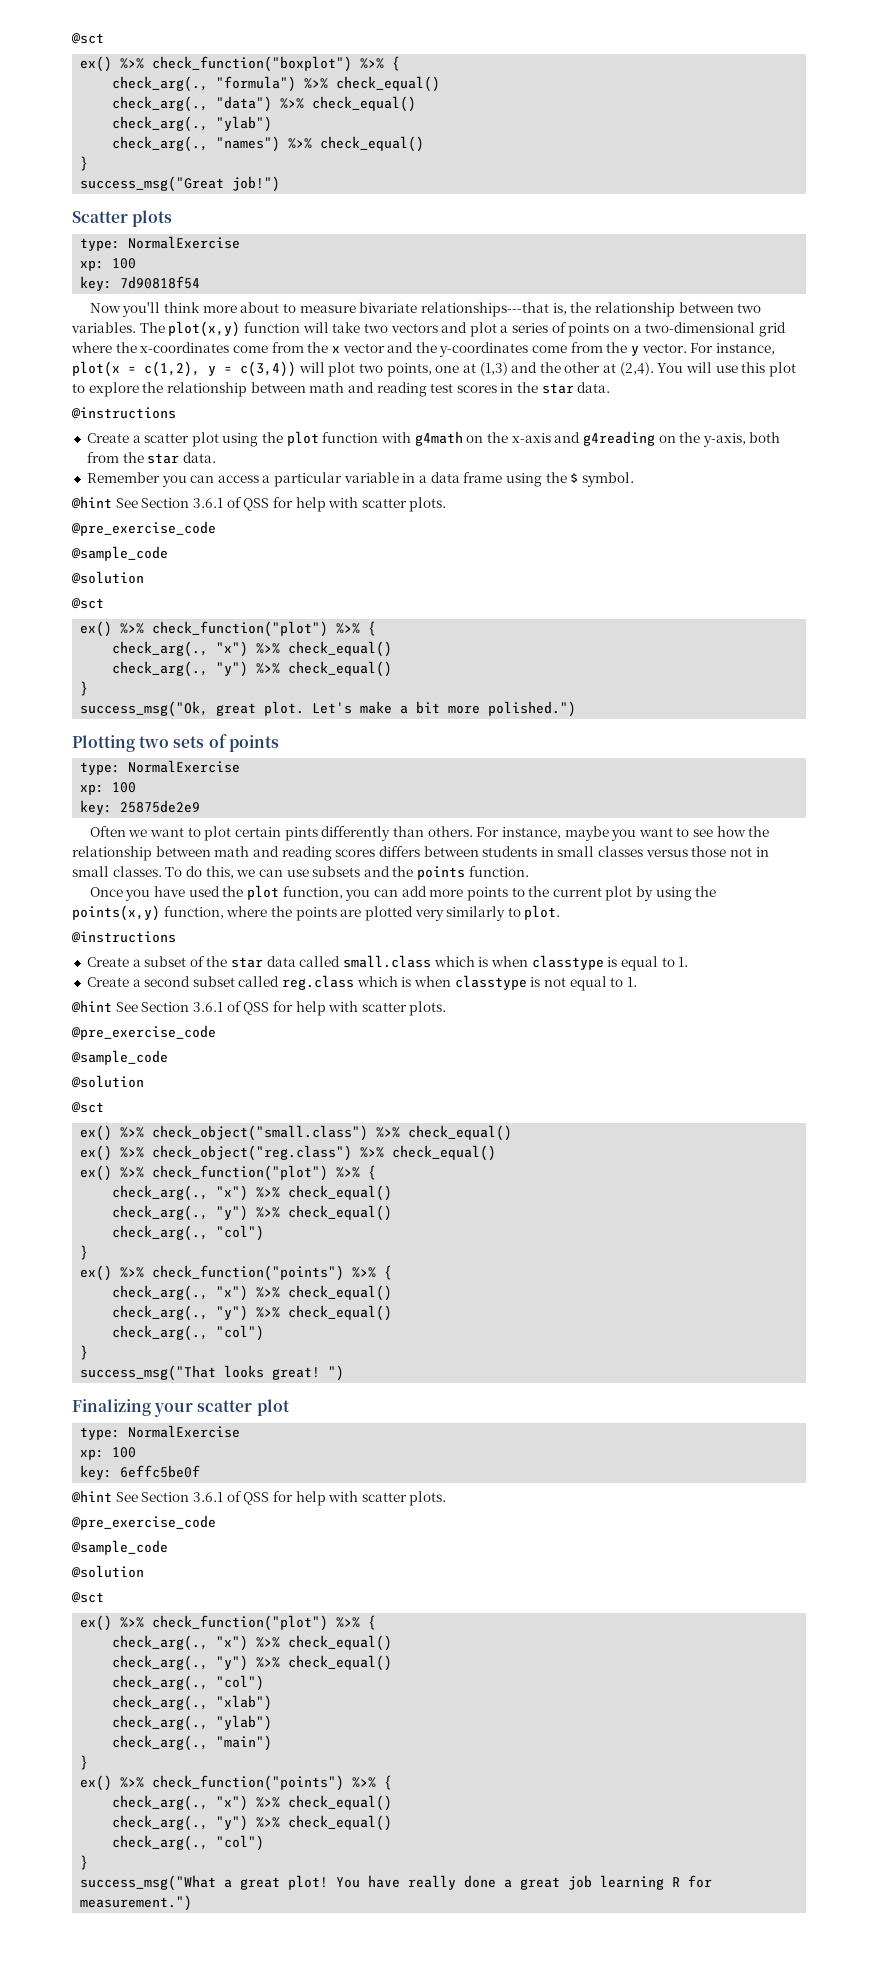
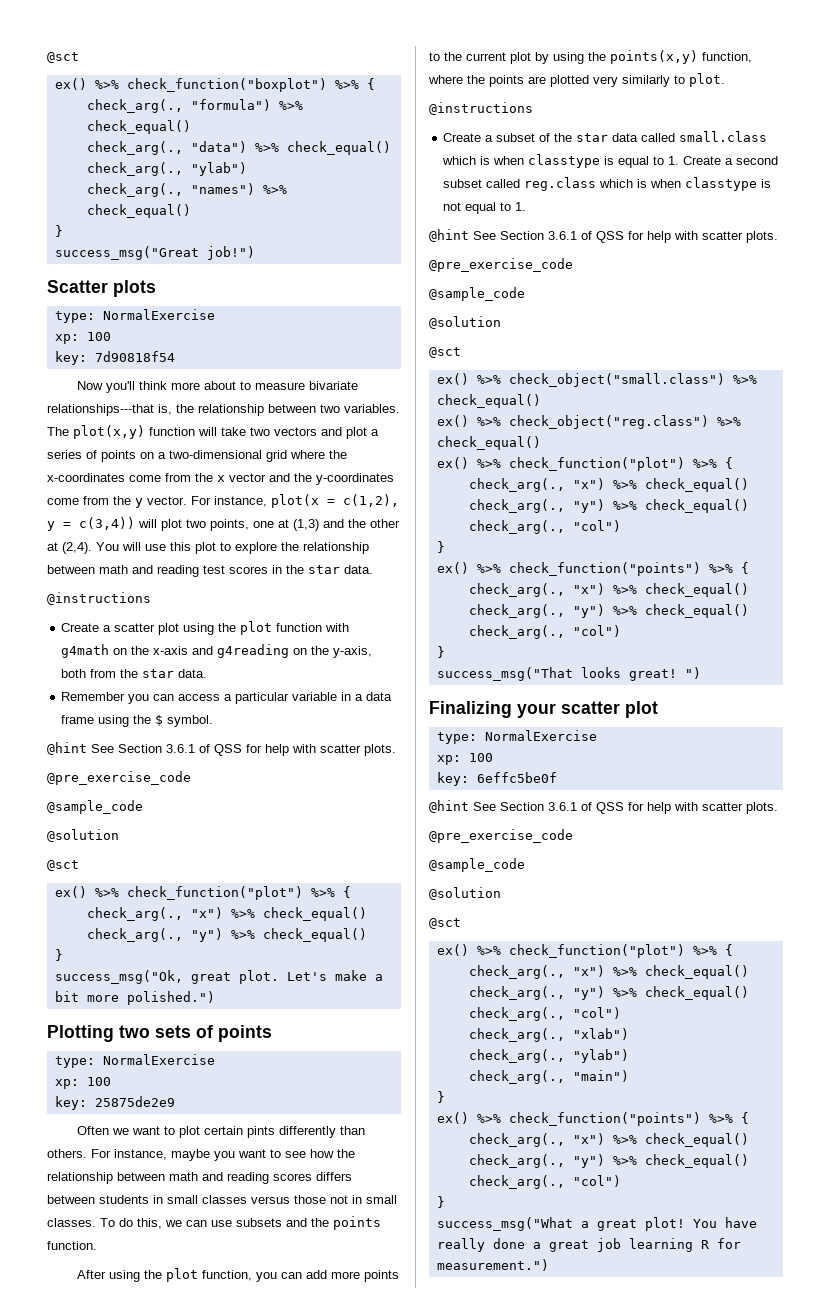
[89,886,220,901] Once you have used -> [76,1270,140,1282] After using
(689, 962) // -> (680, 160) none

